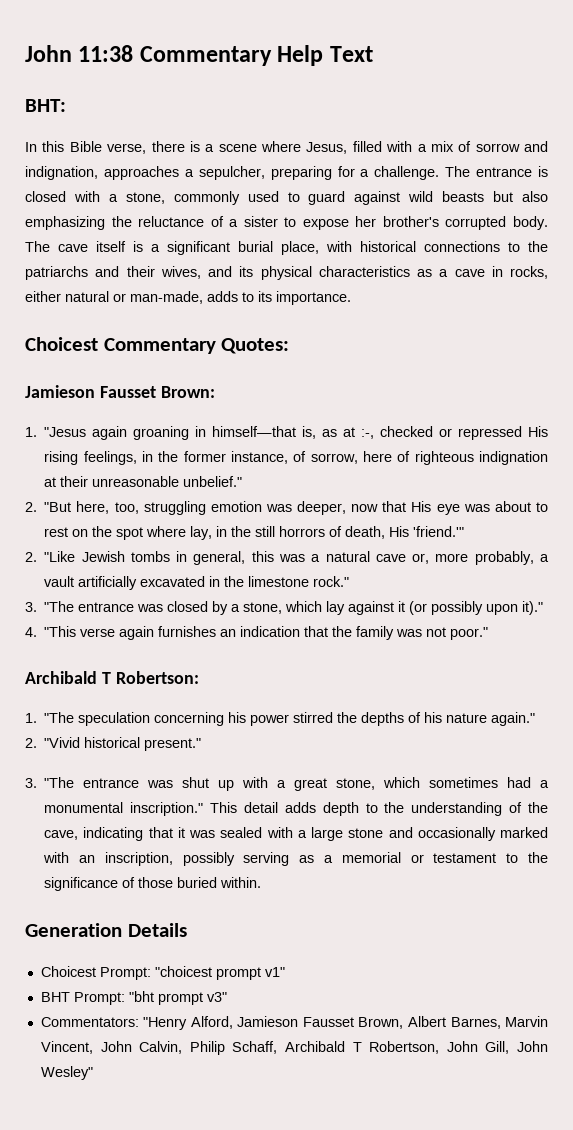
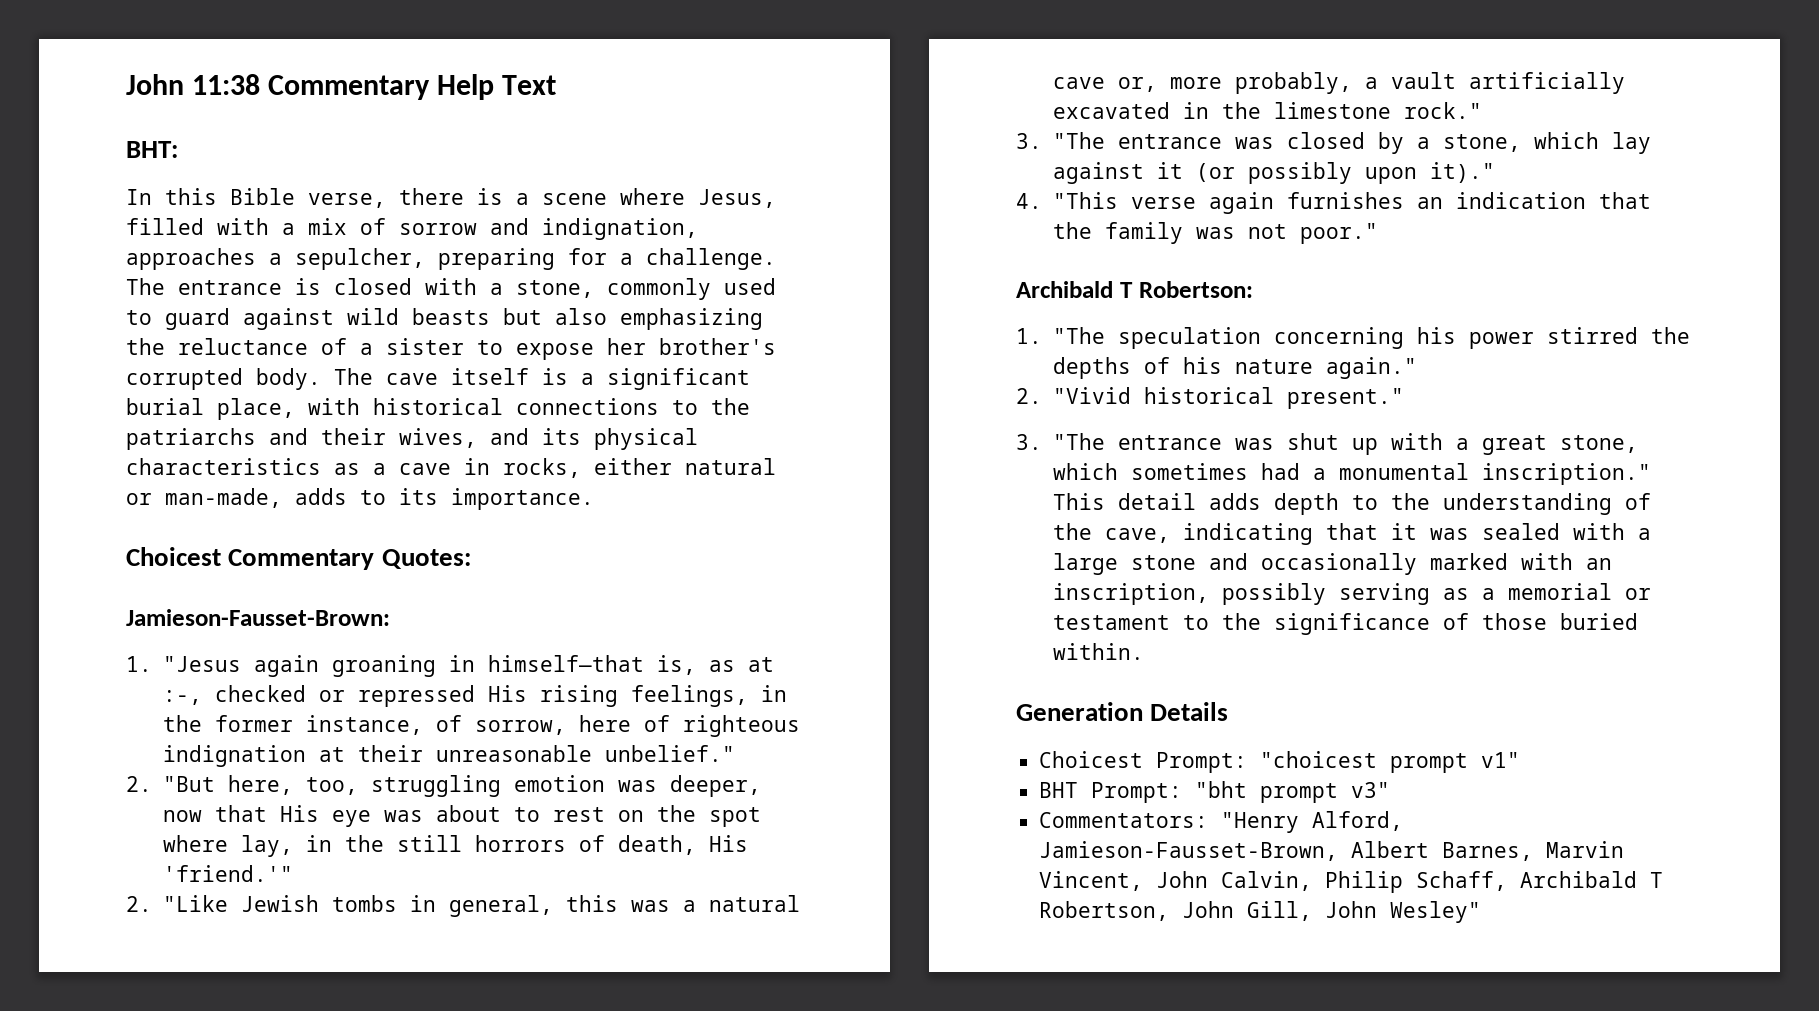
[25,385,215,398] Jamieson Fausset Brown: -> [126,609,390,626] Jamieson-Fausset-Brown:
[237,1016,404,1029] Jamieson Fausset Brown, -> [1039,841,1339,861] Jamieson-Fausset-Brown,

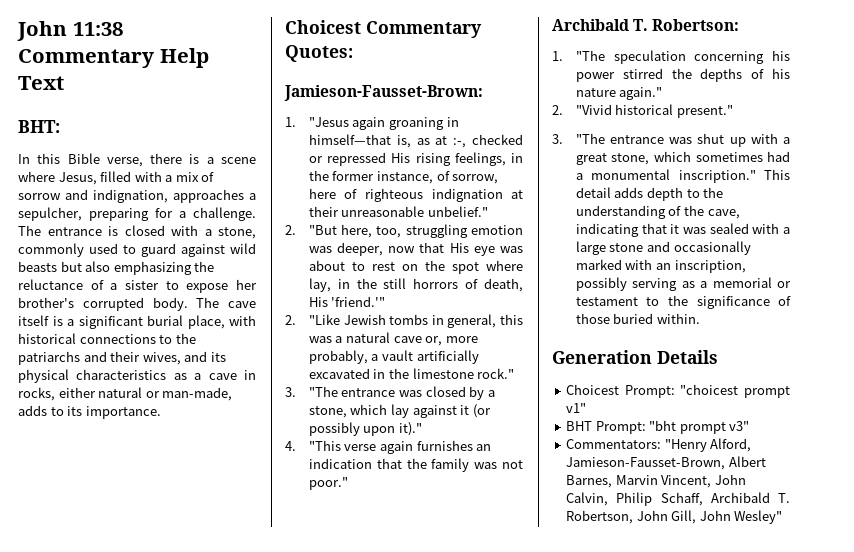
[1119,282,1133,298] T -> [633,19,649,31] T.
[1650,872,1664,888] T -> [778,493,790,503] T.

